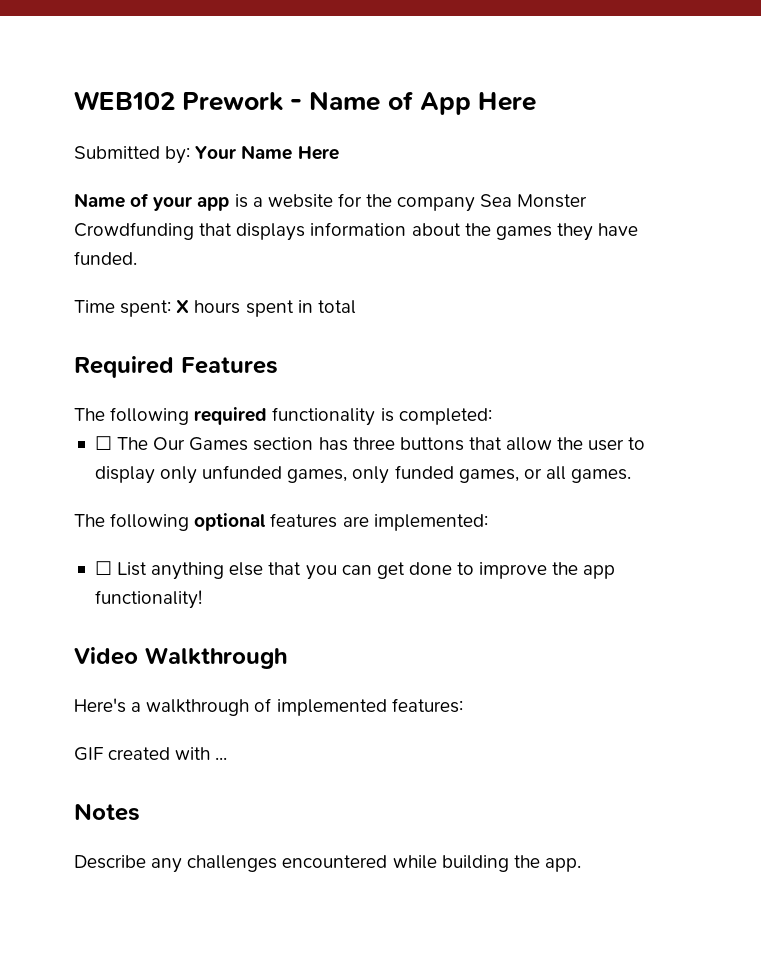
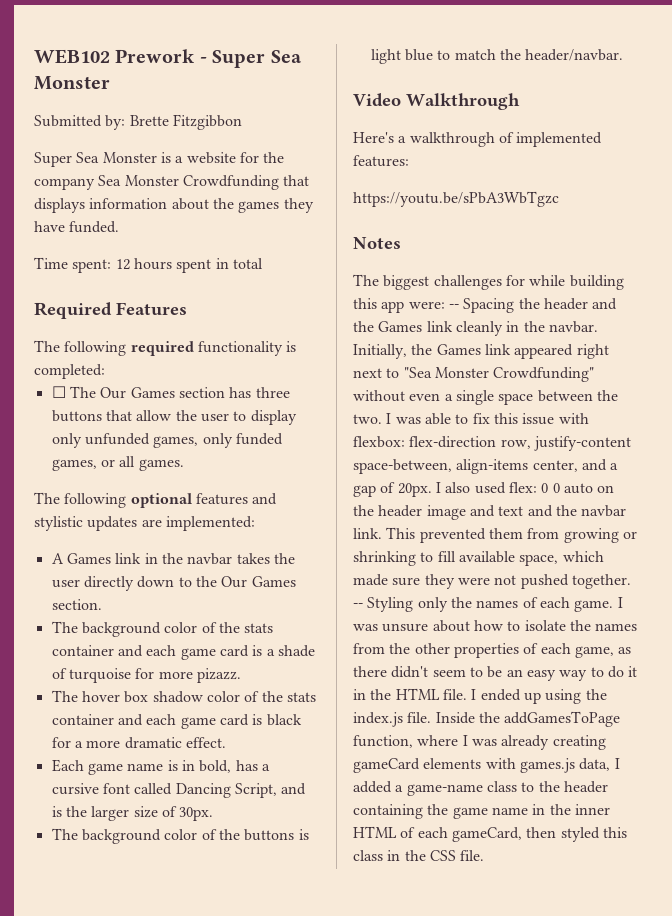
[309,91,536,115] [74,145,339,164] [74,193,230,211] Name of App Here // Submitted by: Your Name Here // Name of your app -> [212,50,302,68] [34,76,110,90] [34,114,242,130] [34,152,157,167] Super Sea Monster // Submitted by: Brette Fitzgibbon // Super Sea Monster
[176,300,190,313] X -> [115,259,130,270] 12
(338, 520) none -> [252,493,278,505] [34,516,138,531] and stylistic updates
[94,561,616,580] [94,590,202,609] ☐ List anything else that you can get done to improve the app functionality! -> [51,553,295,565] [51,576,296,591] [51,599,102,610] [51,621,274,637] [51,645,315,660] [51,668,241,683] [51,690,316,703] [51,714,302,729] [51,737,226,749] [51,759,270,775] [51,783,307,798] [51,806,214,821] [51,828,309,844] [370,49,624,64] A Games link in the navbar takes the user directly down to the Our Games section. // The background color of the stats container and each game card is a shade of turquoise for more pizazz. // The hover box shadow color of the stats container and each game card is black for a more dramatic effect. // Each game name is in bold, has a cursive font called Dancing Script, and is the larger size of 30px. // The background color of the buttons is light blue to match the header/navbar.
[74,747,228,761] [74,803,140,821] [74,855,581,873] GIF created with ... // Notes // Describe any challenges encountered while building the app. -> [353,191,559,207] [353,237,401,249] [353,274,624,290] [353,298,618,313] [353,321,598,336] [353,344,609,359] [353,367,595,382] [353,390,618,405] [353,413,589,425] [353,436,631,451] [353,459,619,474] [353,482,615,497] [353,505,627,520] [353,527,637,543] [353,551,604,566] [353,574,631,589] [353,597,623,612] [353,620,638,632] [353,643,632,658] [353,666,638,681] [353,688,607,704] [353,711,621,727] [353,735,606,750] [353,758,620,773] [353,781,608,796] [353,804,610,819] [353,826,627,842] [353,850,485,861] https://youtu.be/sPbA3WbTgzc // Notes // The biggest challenges for while building this app were: -- Spacing the header and the Games link cleanly in the navbar. Initially, the Games link appeared right next to "Sea Monster Crowdfunding" without even a single space between the two. I was able to fix this issue with flexbox: flex-direction row, justify-content space-between, align-items center, and a gap of 20px. I also used flex: 0 0 auto on the header image and text and the navbar link. This prevented them from growing or shrinking to fill available space, which made sure they were not pushed together. -- Styling only the names of each game. I was unsure about how to isolate the names from the other properties of each game, as there didn't seem to be an easy way to do it in the HTML file. I ended up using the index.js file. Inside the addGamesToPage function, where I was already creating gameCard elements with games.js data, I added a game-name class to the header containing the game name in the inner HTML of each gameCard, then styled this class in the CSS file.

